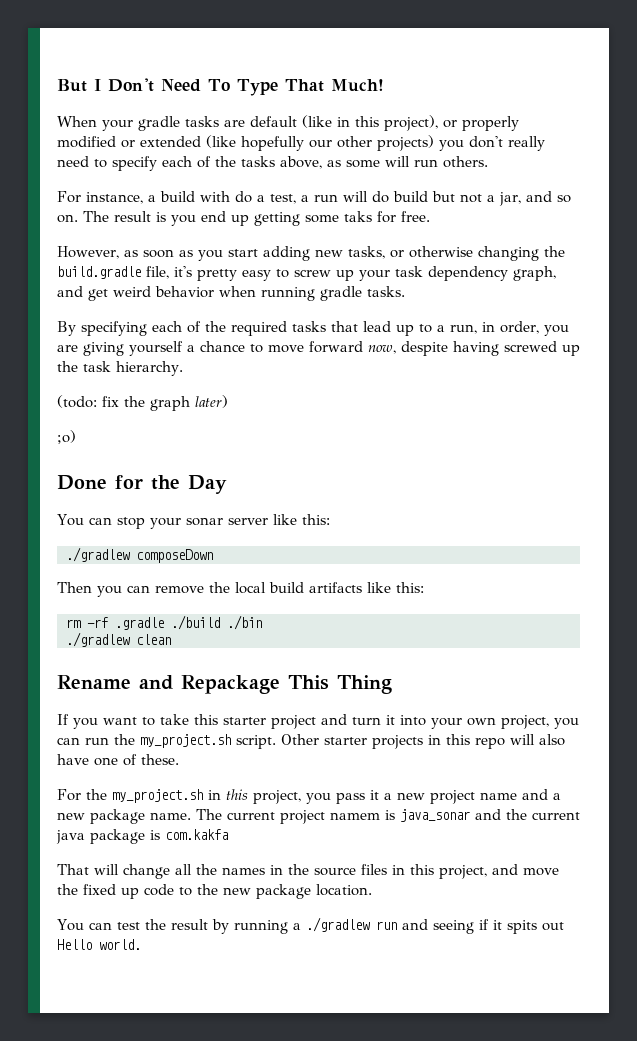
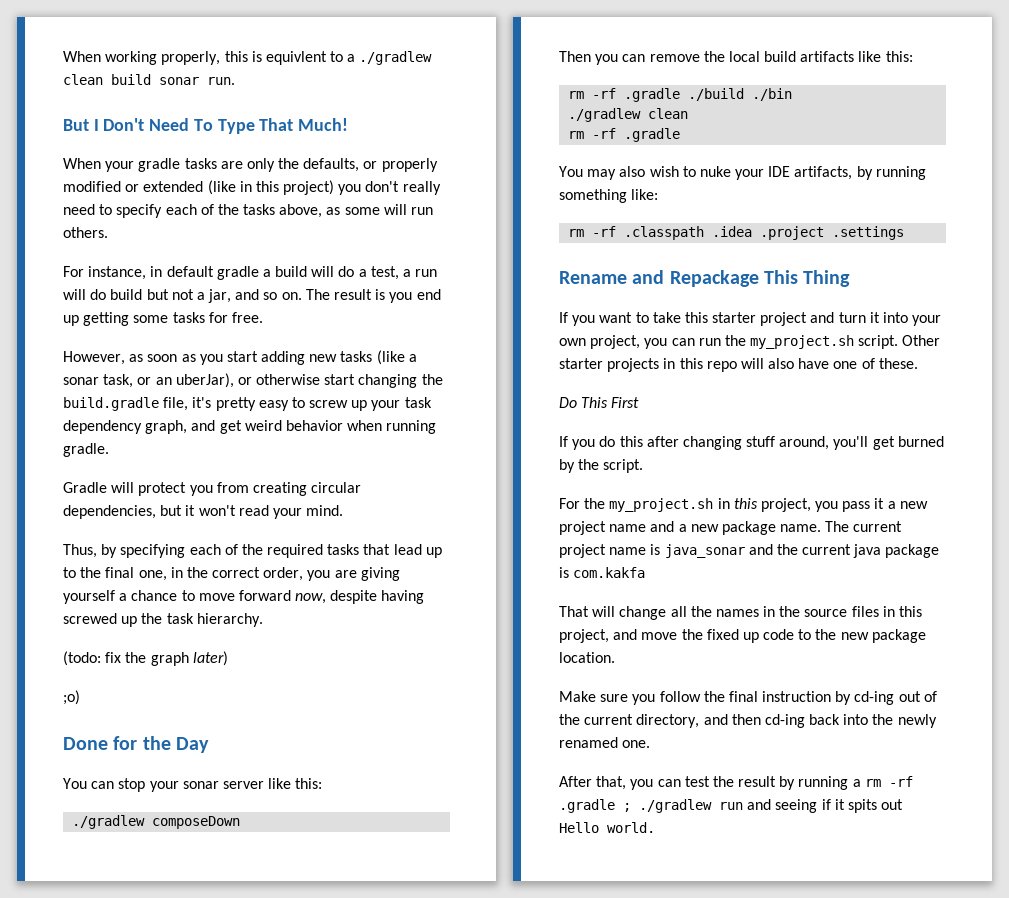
(57, 85) none -> [63,51,433,65] [63,74,235,85] When working properly, this is equivlent to a ./gradlew clean build sonar run. //
[250,115,438,131] default (like in this project), -> [246,158,360,172] only the defaults,
[241,135,434,151] hopefully our other projects) -> [239,180,335,195] in this project)
(143, 198) none -> [150,266,259,280] in default gradle
[200,191,230,202] with -> [311,266,335,277] will
[344,211,372,222] taks -> [172,312,205,323] tasks
[348,246,385,259] tasks, -> [340,350,417,365] [63,373,234,388] tasks (like a sonar task, or an uberJar),
(473, 252) none -> [324,374,356,385] start
[320,286,405,301] [57,321,76,336] gradle tasks. // By -> [63,443,109,457] [63,482,362,496] [63,505,344,519] [63,544,118,558] gradle. // Gradle will protect you from creating circular dependencies, but it won't read your mind. // Thus, by
[437,322,495,334] a run, in -> [80,567,261,581] the final one, in the correct
(171, 639) none -> [568,128,681,142] [559,166,926,180] [559,189,659,203] [568,226,905,240] // rm -rf .gradle // You may also wish to nuke your IDE artifacts, by running something like: // rm -rf .classpath .idea .project .settings
(179, 759) none -> [559,397,640,408] [559,436,944,450] [559,459,644,473] // Do This First // If you do this after changing stuff around, you'll get burned by the script.
[330,812,380,820] namem -> [609,547,647,555] name
[57,919,84,931] You -> [559,691,937,705] [559,714,937,728] [559,737,651,748] [559,776,654,790] Make sure you follow the final instruction by cd-ing out of the current directory, and then cd-ing back into the newly renamed one. // After that, you
(301, 926) none -> [864,776,913,787] [559,799,631,813] rm -rf .gradle ;

